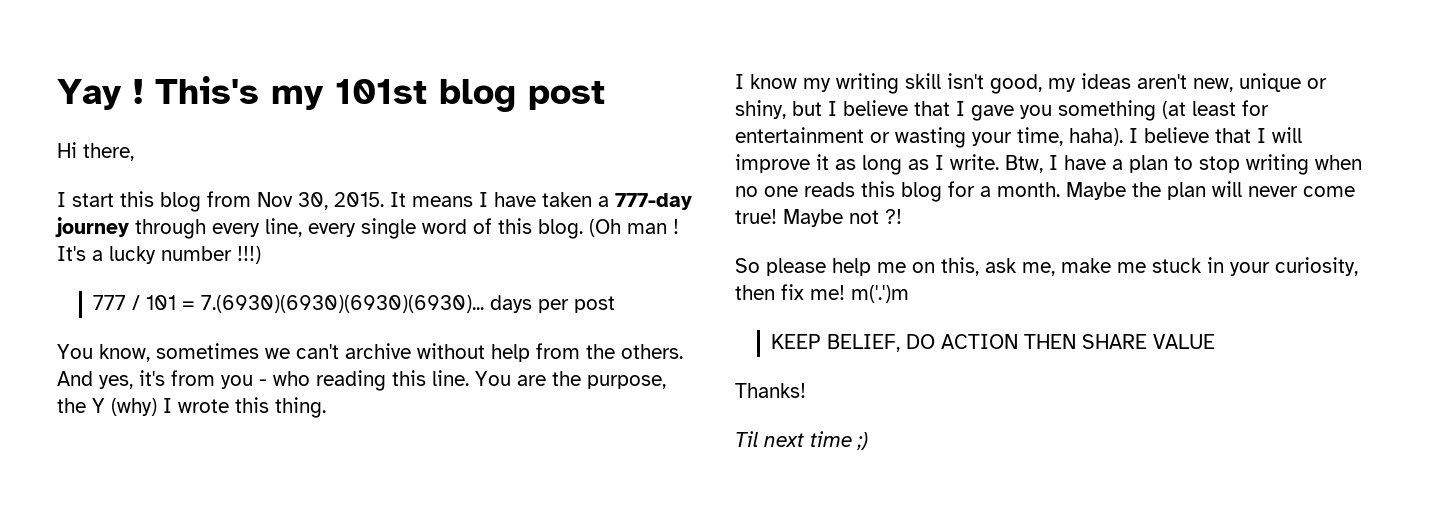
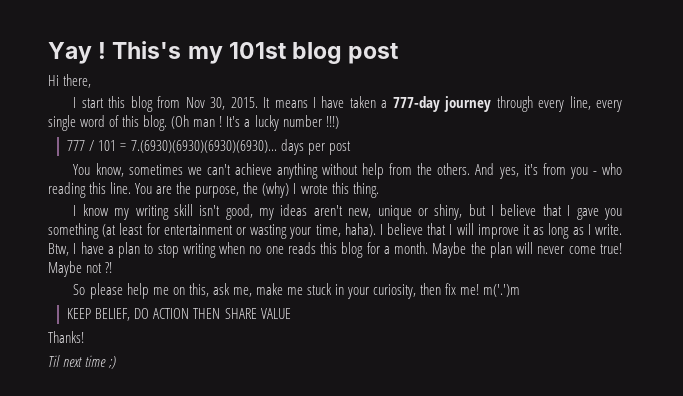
[345,343,411,359] archive -> [234,163,318,179] achieve anything
[92,398,105,413] Y -> (259, 188) none

